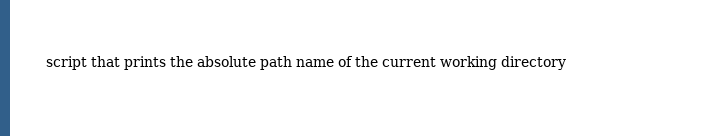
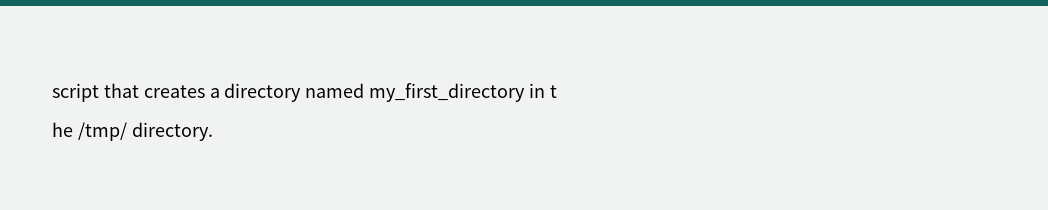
[124,56,566,70] prints the absolute path name of the current working directory -> [143,83,557,102] [52,122,213,141] creates a directory named my_first_directory in t // he /tmp/ directory.

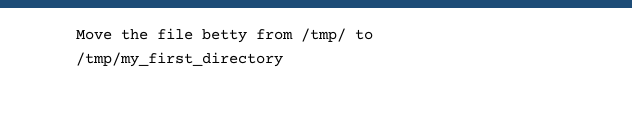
[52,83,557,102] [52,122,213,141] script that creates a directory named my_first_directory in t // he /tmp/ directory. -> [76,28,373,43] [76,52,283,67] Move the file betty from /tmp/ to /tmp/my_first_directory

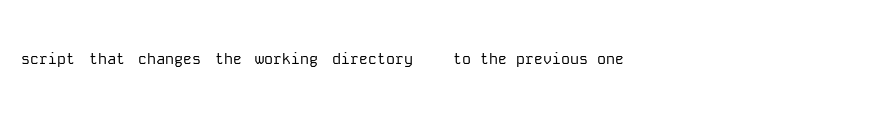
[76,28,373,43] [76,52,283,67] Move the file betty from /tmp/ to /tmp/my_first_directory -> [21,52,624,67] script that changes the working directory to the previous one

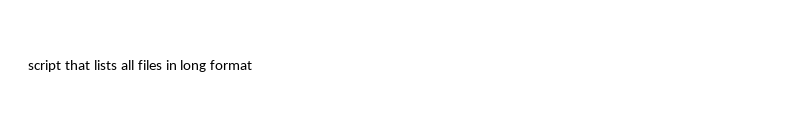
[138,52,624,67] changes the working directory to the previous one -> [93,60,253,72] lists all files in long format

